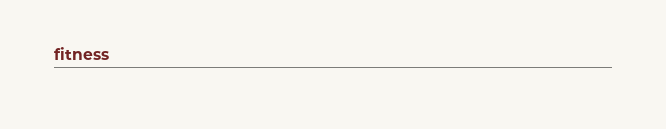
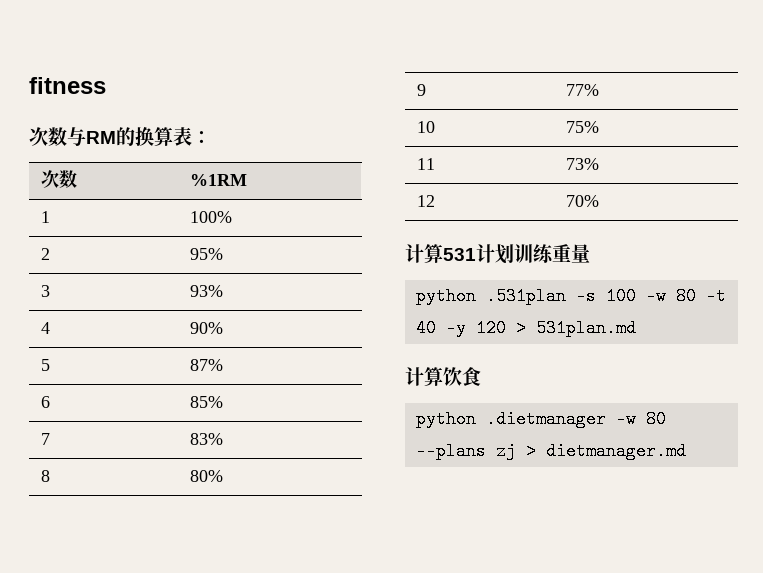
(109, 53) none -> [29,126,211,146] [40,170,77,188] [189,174,247,186] [40,211,50,223] [189,211,232,223] [40,248,50,260] [189,248,223,260] [40,285,50,297] [189,285,223,297] [40,322,50,334] [189,322,223,334] [40,359,50,371] [189,359,223,371] [40,396,50,408] [189,396,223,408] [40,433,50,445] [189,433,223,445] [40,470,50,482] [189,470,223,482] [416,84,426,96] [565,84,599,96] [416,121,435,133] [565,121,599,133] [416,158,435,170] [565,158,599,170] [416,195,435,207] [565,195,599,207] [405,244,590,264] [415,287,726,305] [415,319,636,337] [405,367,481,386] [415,410,666,428] [415,442,686,460] // 次数与RM的换算表： // 次数 | %1RM // 1 | 100% // 2 | 95% // 3 | 93% // 4 | 90% // 5 | 87% // 6 | 85% // 7 | 83% // 8 | 80% // 9 | 77% // 10 | 75% // 11 | 73% // 12 | 70% // 计算531计划训练重量 // python .531plan -s 100 -w 80 -t 40 -y 120 > 531plan.md // 计算饮食 // python .dietmanager -w 80 --plans zj > dietmanager.md

